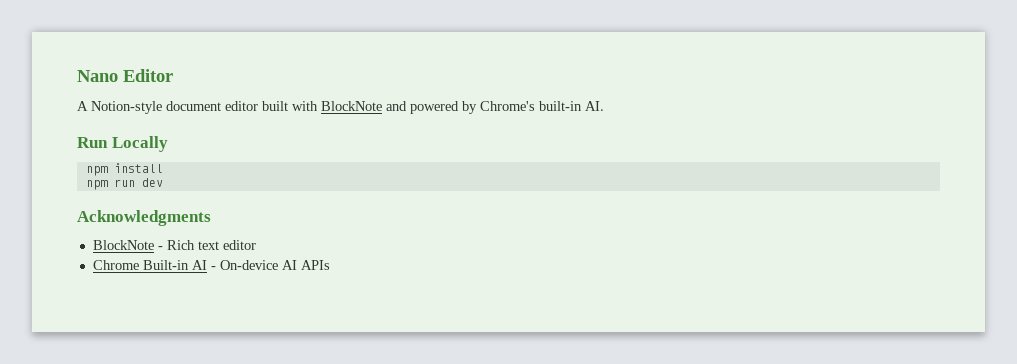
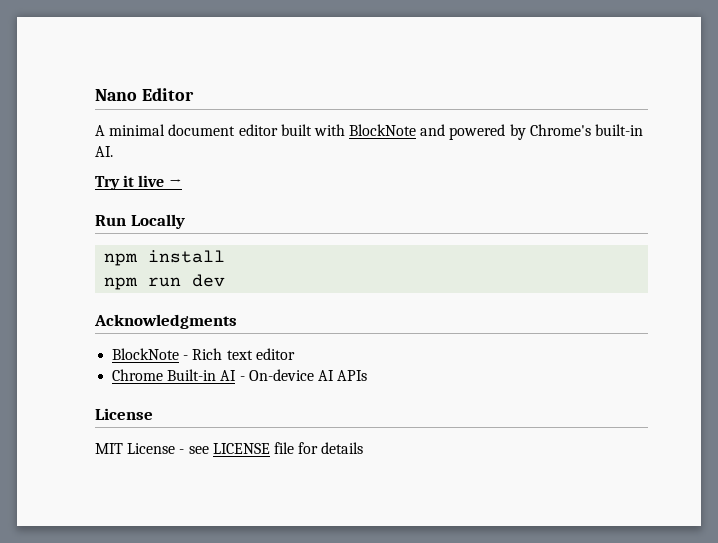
[91,101,162,114] Notion-style -> [109,124,166,136] minimal
(604, 106) none -> [95,175,182,190] // Try it live →
(330, 265) none -> [95,408,153,420] [95,442,364,454] // License // MIT License - see LICENSE file for details

